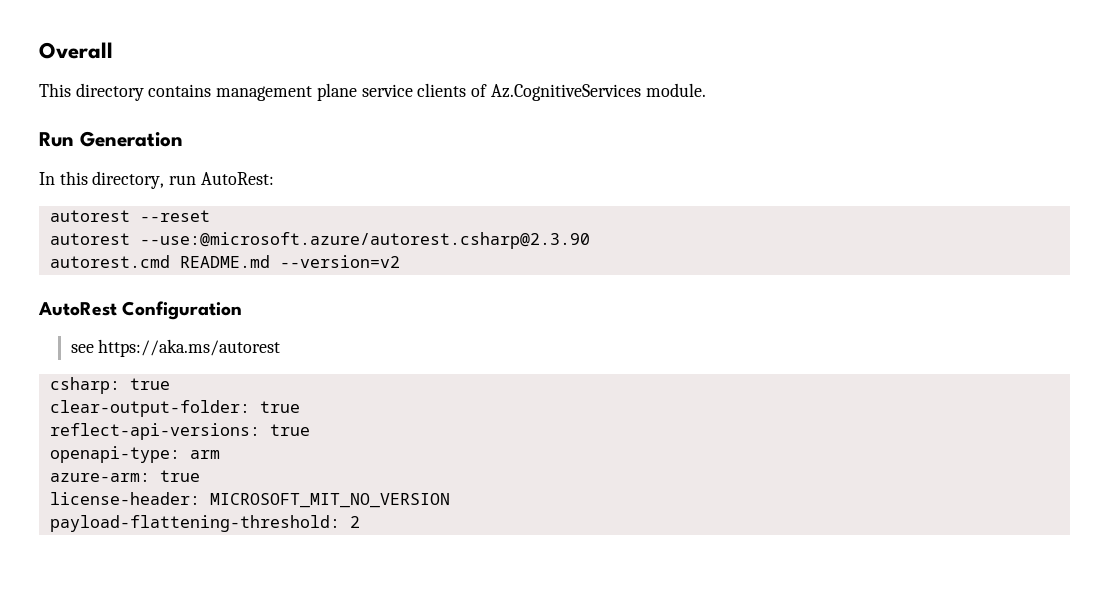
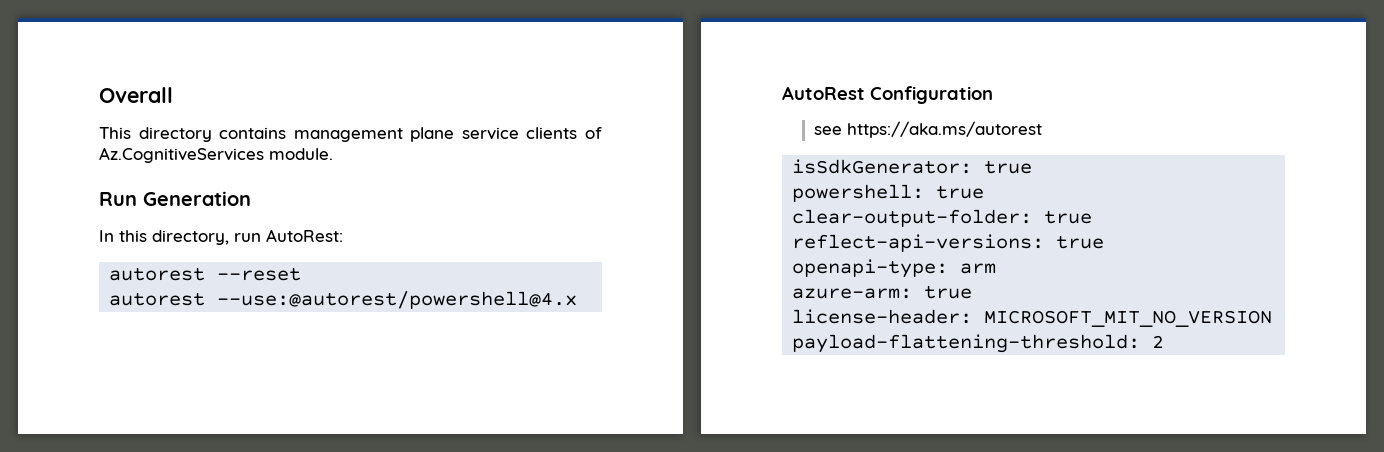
[139,232,590,249] [49,255,400,268] --use:@microsoft.azure/autorest.csharp@2.3.90 // autorest.cmd README.md --version=v2 -> [217,291,578,309] --use:@autorest/powershell@4.x
[49,377,120,394] csharp: -> [792,159,1033,174] [792,184,925,202] isSdkGenerator: true // powershell:

